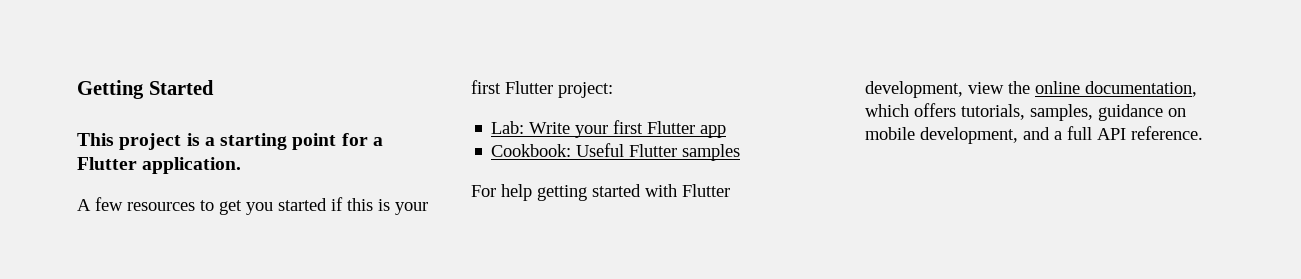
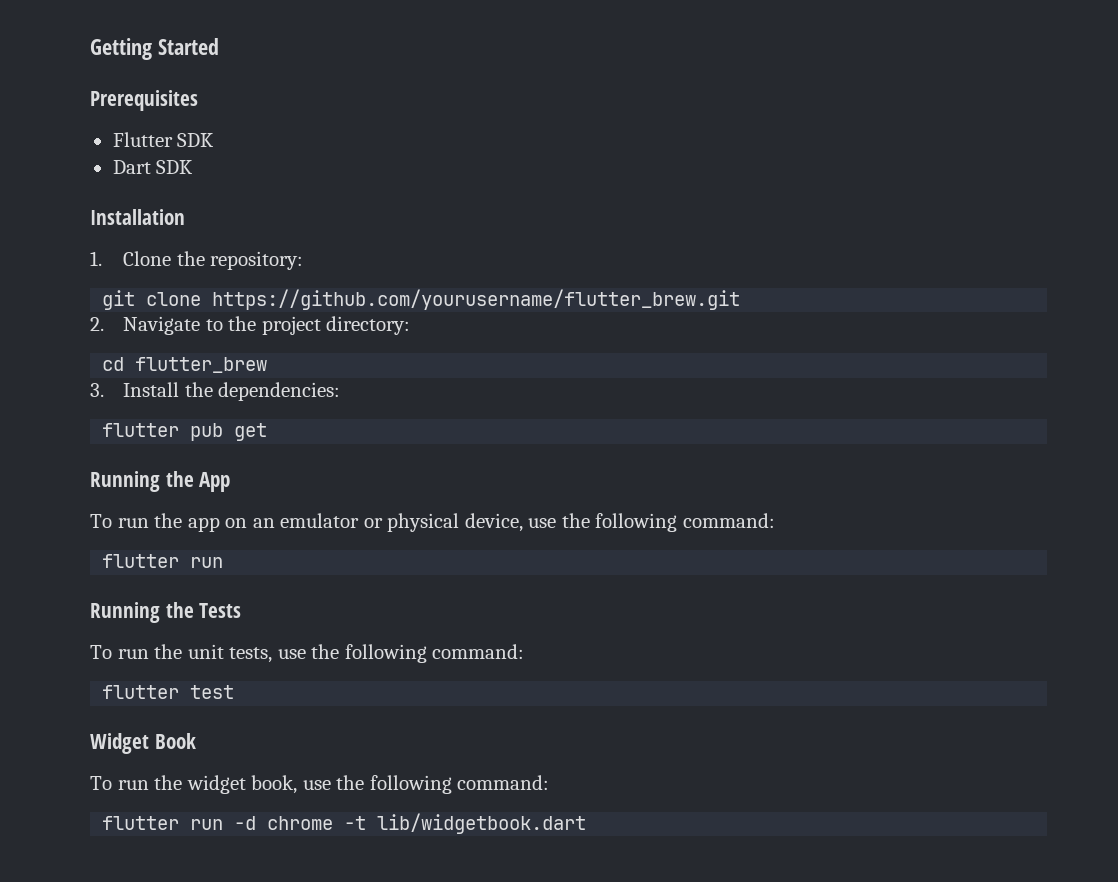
[77,133,383,150] [77,157,242,174] [77,197,428,215] [471,80,613,98] [491,120,727,138] [491,143,741,161] [471,184,730,201] [865,81,1197,98] [865,103,1186,121] [865,126,1203,144] This project is a starting point for a Flutter application. // A few resources to get you started if this is your first Flutter project: // Lab: Write your first Flutter app // Cookbook: Useful Flutter samples // For help getting started with Flutter development, view the online documentation, which offers tutorials, samples, guidance on mobile development, and a full API reference. -> [90,90,198,111] [112,132,215,147] [112,160,194,174] [90,209,185,225] [90,251,304,270] [102,289,741,310] [90,316,411,335] [102,357,268,373] [90,382,341,401] [102,423,268,441] [90,471,231,492] [90,513,775,532] [102,554,224,568] [90,602,242,623] [90,644,525,663] [102,685,235,699] [90,733,196,754] [90,775,550,794] [102,813,587,834] Prerequisites // Flutter SDK // Dart SDK // Installation // 1. Clone the repository: // git clone https://github.com/yourusername/flutter_brew.git // 2. Navigate to the project directory: // cd flutter_brew // 3. Install the dependencies: // flutter pub get // Running the App // To run the app on an emulator or physical device, use the following command: // flutter run // Running the Tests // To run the unit tests, use the following command: // flutter test // Widget Book // To run the widget book, use the following command: // flutter run -d chrome -t lib/widgetbook.dart

